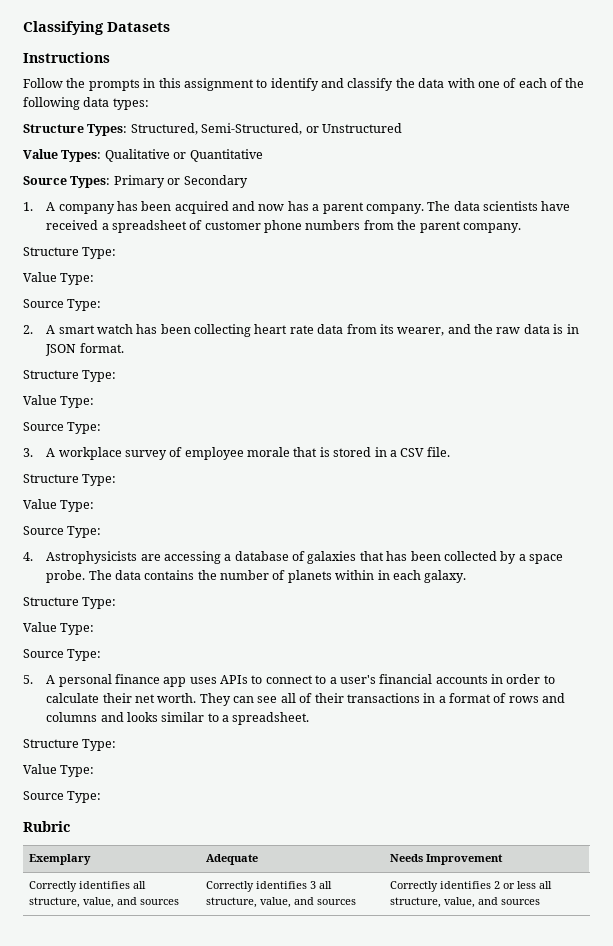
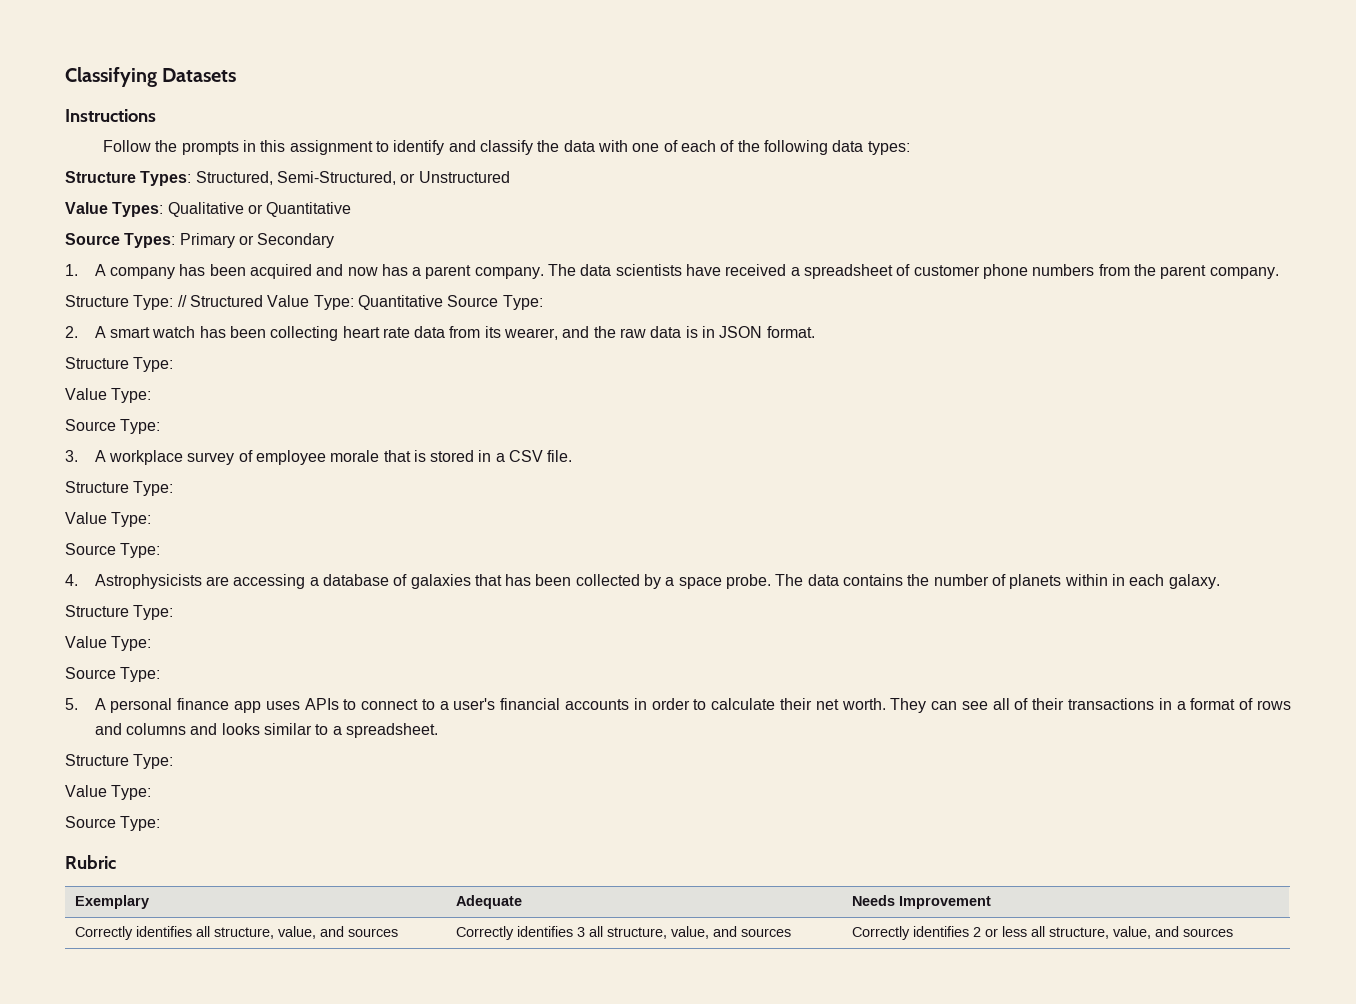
[23,272,95,285] // Value Type: // -> [177,295,443,310] // Structured Value Type: Quantitative

